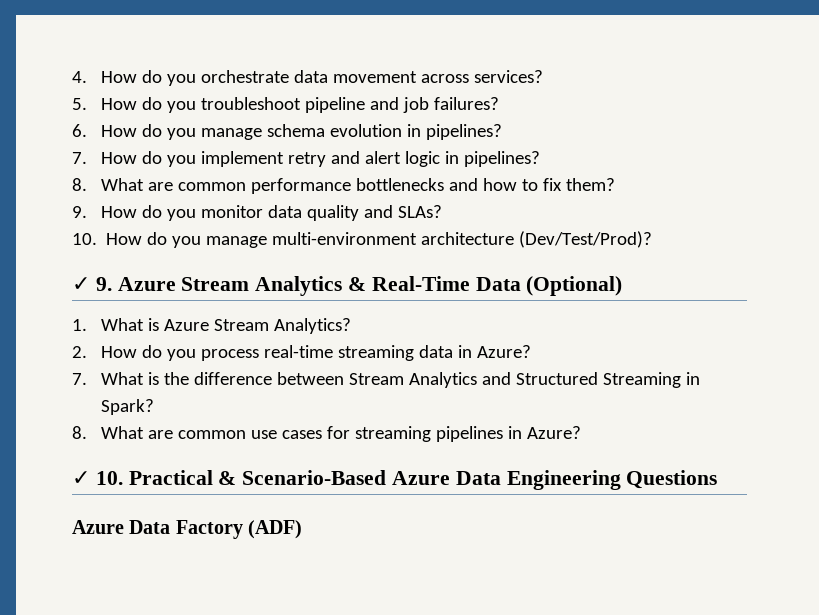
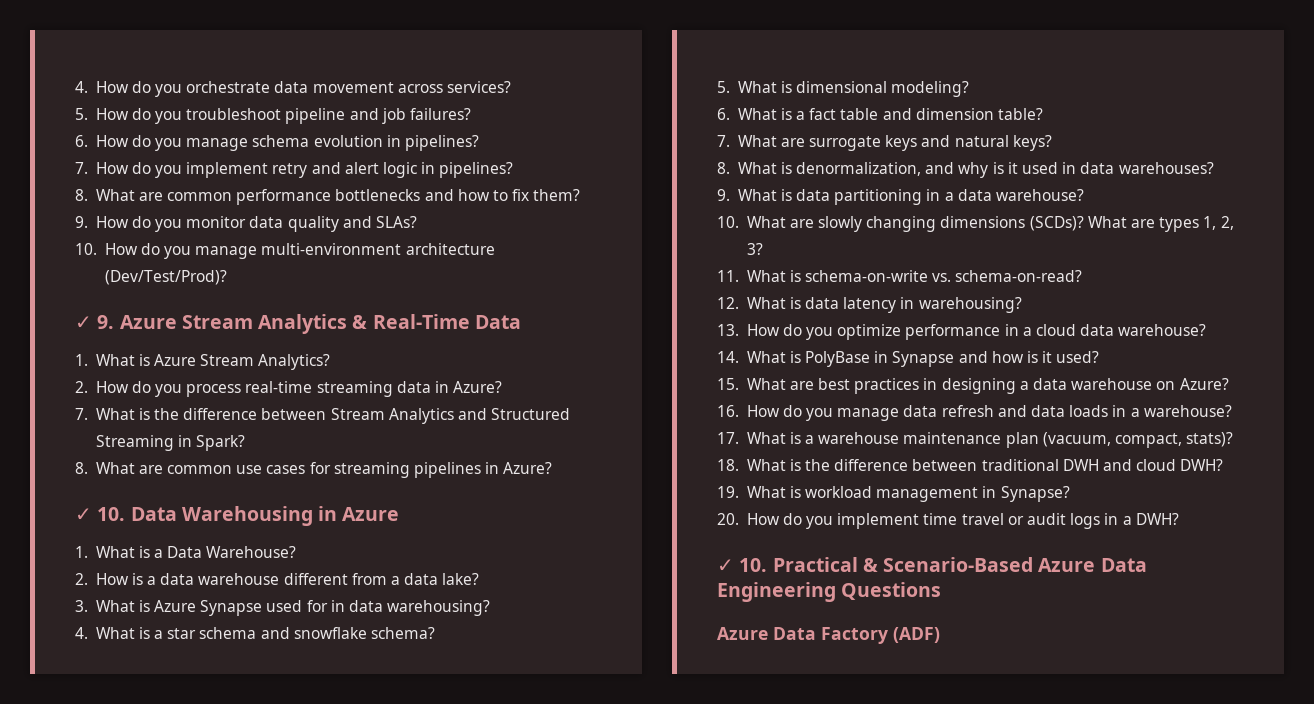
[526,276,623,296] (Optional) -> (521, 322) none
(582, 432) none -> [75,506,400,526] [75,546,297,558] [75,573,480,585] [75,600,491,616] [75,627,436,639] [717,81,970,97] [717,108,1044,120] [717,135,1052,151] [717,162,1214,178] [717,189,1085,205] [717,216,1234,232] [746,243,763,255] [717,270,1083,282] [717,297,1022,313] [717,324,1207,340] [717,351,1100,367] [717,378,1229,394] [717,405,1232,421] [717,432,1234,448] [717,459,1224,471] [717,486,1070,502] [717,513,1179,529] // ✓ 10. Data Warehousing in Azure // 1. What is a Data Warehouse? // 2. How is a data warehouse different from a data lake? // 3. What is Azure Synapse used for in data warehousing? // 4. What is a star schema and snowflake schema? // 5. What is dimensional modeling? // 6. What is a fact table and dimension table? // 7. What are surrogate keys and natural keys? // 8. What is denormalization, and why is it used in data warehouses? // 9. What is data partitioning in a data warehouse? // 10. What are slowly changing dimensions (SCDs)? What are types 1, 2, 3? // 11. What is schema-on-write vs. schema-on-read? // 12. What is data latency in warehousing? // 13. How do you optimize performance in a cloud data warehouse? // 14. What is PolyBase in Synapse and how is it used? // 15. What are best practices in designing a data warehouse on Azure? // 16. How do you manage data refresh and data loads in a warehouse? // 17. What is a warehouse maintenance plan (vacuum, compact, stats)? // 18. What is the difference between traditional DWH and cloud DWH? // 19. What is workload management in Synapse? // 20. How do you implement time travel or audit logs in a DWH?

